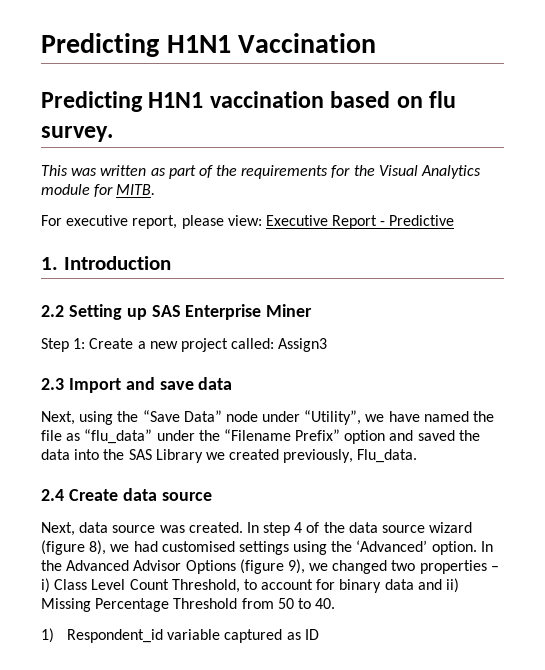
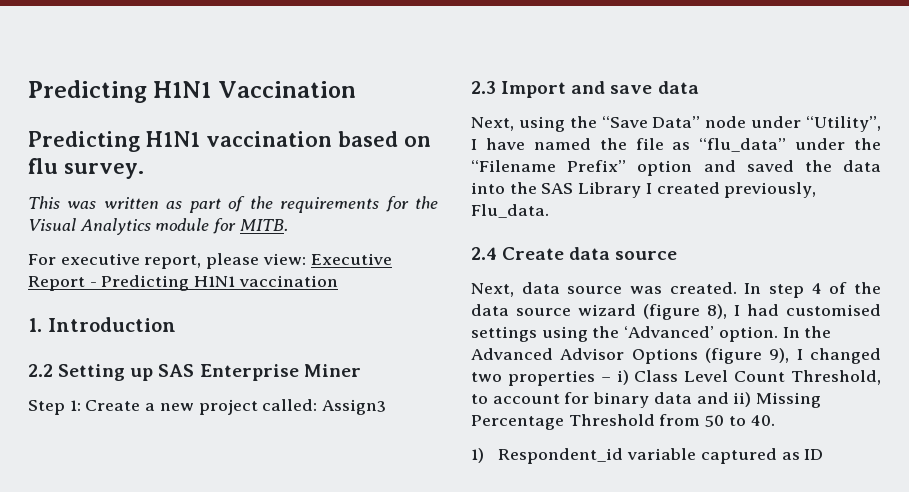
[389,215,455,226] Predictive -> [101,275,338,291] Predicting H1N1 vaccination
[365,414,385,422] we -> [471,139,477,150] I
[205,452,225,460] we -> [645,183,652,194] I
[110,544,130,552] we -> [734,305,740,316] I
[309,563,329,571] we -> [796,349,803,360] I

